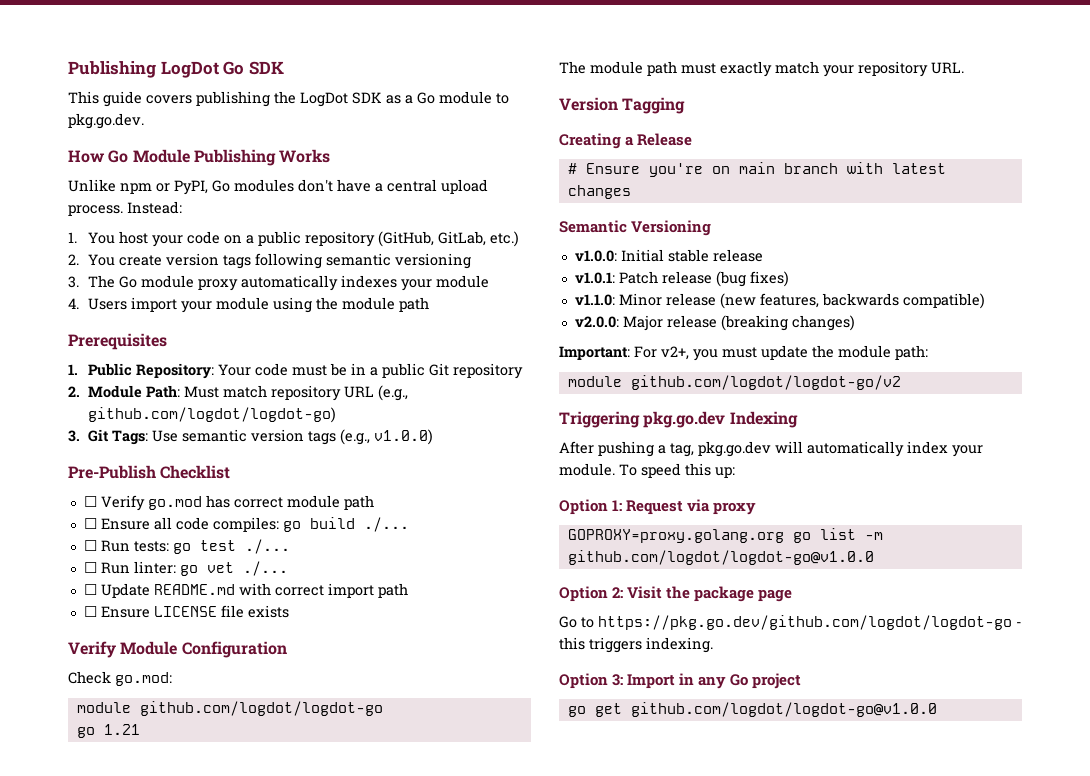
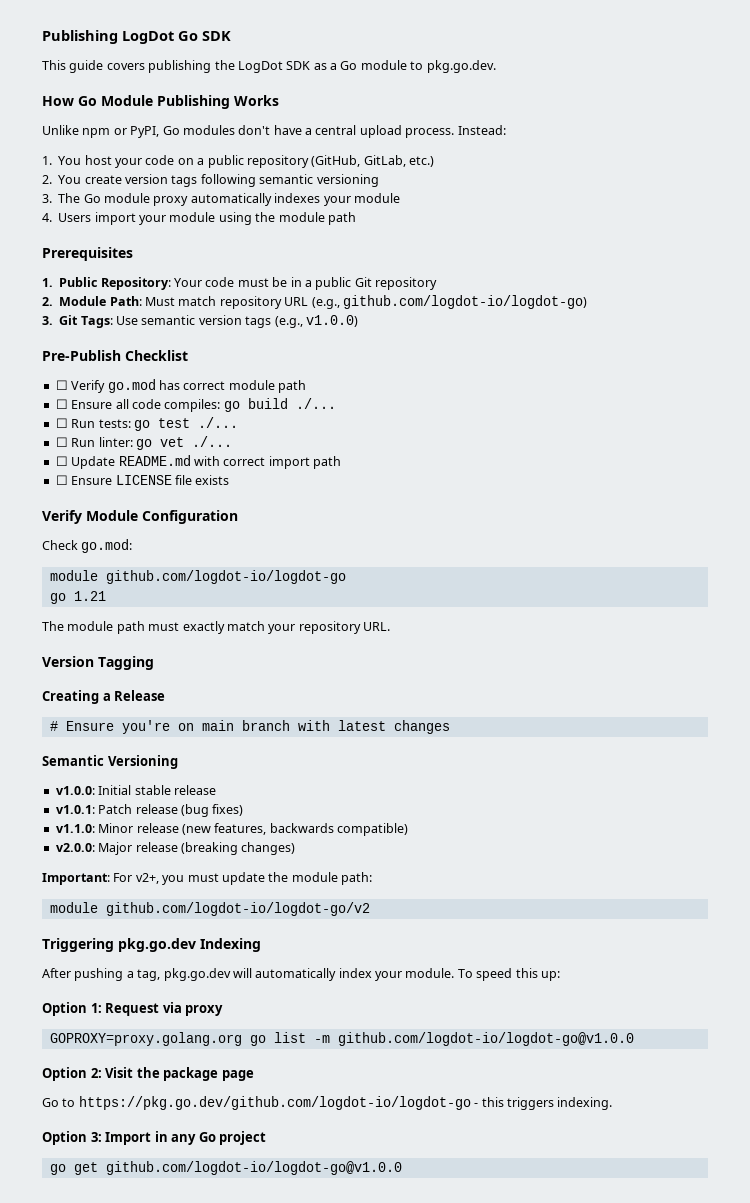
[87,407,336,423] github.com/logdot/logdot-go) -> [342,295,587,309] github.com/logdot-io/logdot-go)
[139,701,383,716] github.com/logdot/logdot-go -> [105,570,346,584] github.com/logdot-io/logdot-go
[630,375,901,390] github.com/logdot/logdot-go/v2 -> [105,902,370,916] github.com/logdot-io/logdot-go/v2
[567,550,874,565] github.com/logdot/logdot-go@v1.0.0 -> [337,1032,634,1046] github.com/logdot-io/logdot-go@v1.0.0
[598,615,1012,630] https://pkg.go.dev/github.com/logdot/logdot-go -> [78,1096,471,1110] https://pkg.go.dev/github.com/logdot-io/logdot-go
[630,702,937,717] github.com/logdot/logdot-go@v1.0.0 -> [105,1161,402,1175] github.com/logdot-io/logdot-go@v1.0.0

